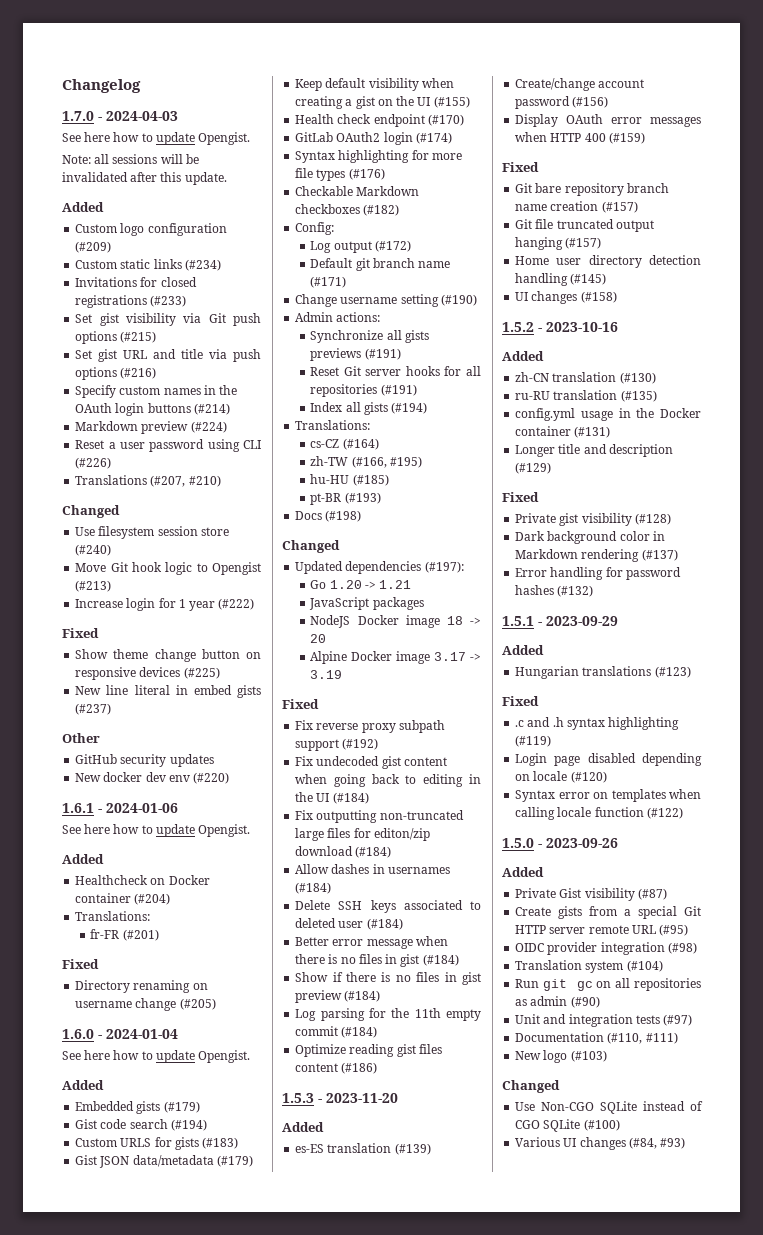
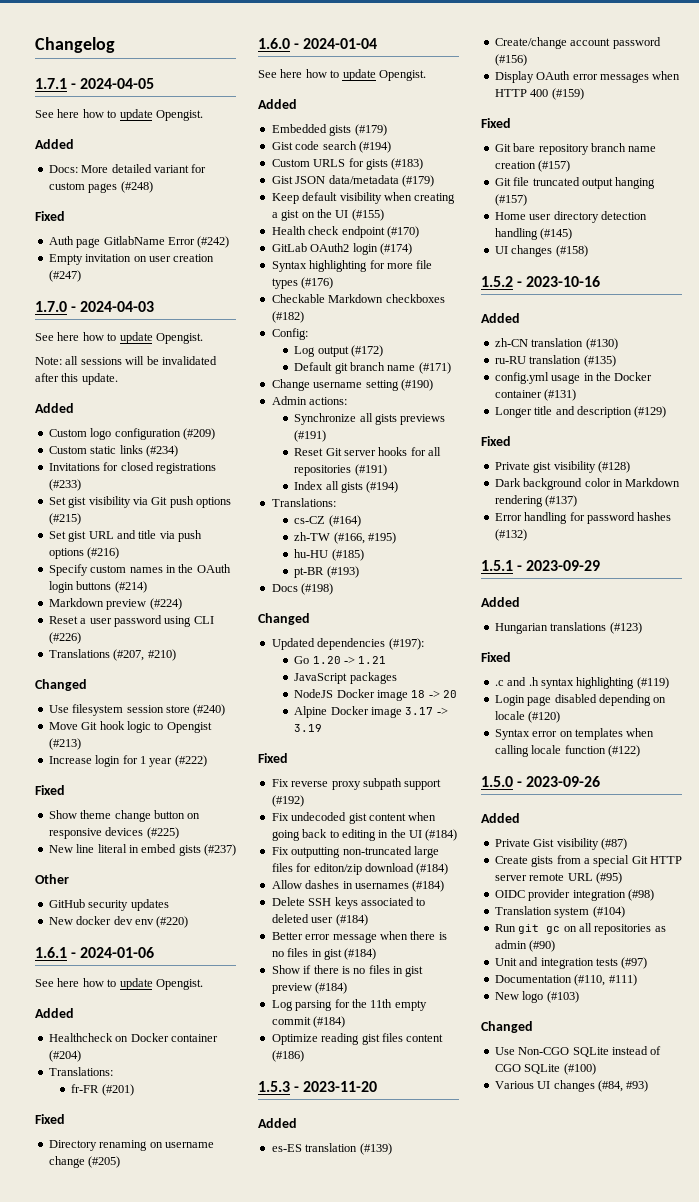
(141, 86) none -> [35,78,155,89] [35,109,203,121] [35,139,74,149] [48,164,207,173] [48,181,153,193] [35,211,65,221] [48,236,230,248] [48,254,215,265] [48,270,81,282] // 1.7.1 - 2024-04-05 // See here how to update Opengist. // Added // Docs: More detailed variant for custom pages (#248) // Fixed // Auth page GitlabName Error (#242) // Empty invitation on user creation (#247)

